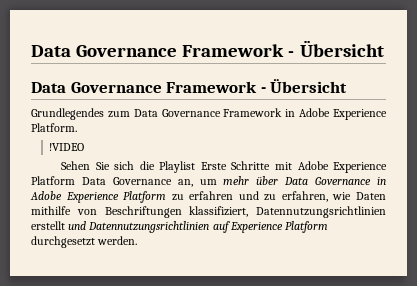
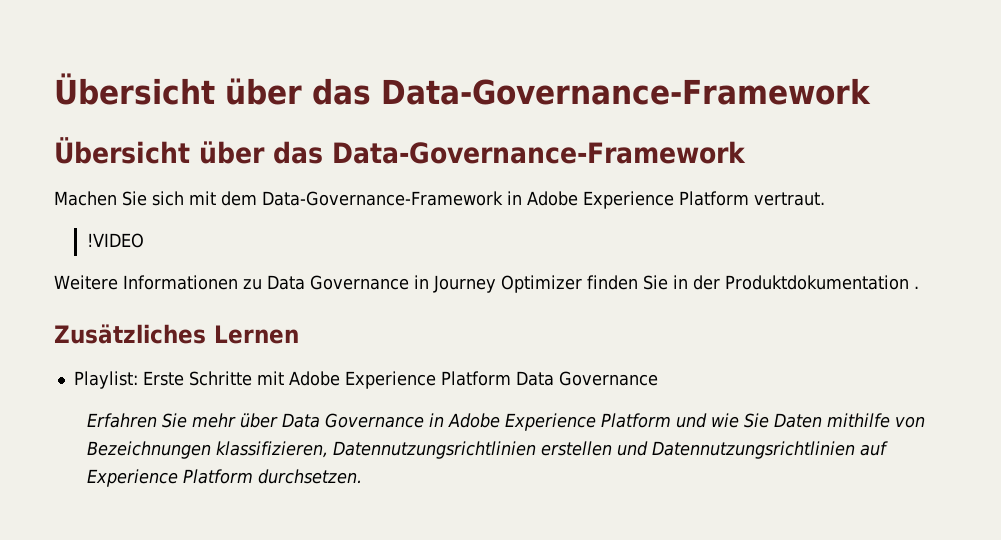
[31,40,384,57] [31,79,348,93] [31,108,387,120] [31,123,77,132] Data Governance Framework - Übersicht // Data Governance Framework - Übersicht // Grundlegendes zum Data Governance Framework in Adobe Experience Platform. -> [54,73,871,105] [54,137,746,164] [54,191,825,209] Übersicht über das Data-Governance-Framework // Übersicht über das Data-Governance-Framework // Machen Sie sich mit dem Data-Governance-Framework in Adobe Experience Platform vertraut.
[61,161,196,173] Sehen Sie sich die Playlist -> [54,275,919,293] [54,324,299,344] [73,371,138,389] Weitere Informationen zu Data Governance in Journey Optimizer finden Sie in der Produktdokumentation . // Zusätzliches Lernen // Playlist:
[177,179,217,187] an, um -> [86,413,187,428] // Erfahren Sie
[171,191,386,202] [31,206,386,218] [31,221,65,230] zu erfahren und zu erfahren, wie Daten mithilfe von Beschriftungen klassifiziert, Datennutzungsrichtlinien erstellt -> [675,413,925,428] [86,441,612,459] und wie Sie Daten mithilfe von Bezeichnungen klassifizieren, Datennutzungsrichtlinien erstellen
[31,236,138,248] durchgesetzt werden. -> [257,469,362,484] durchsetzen.

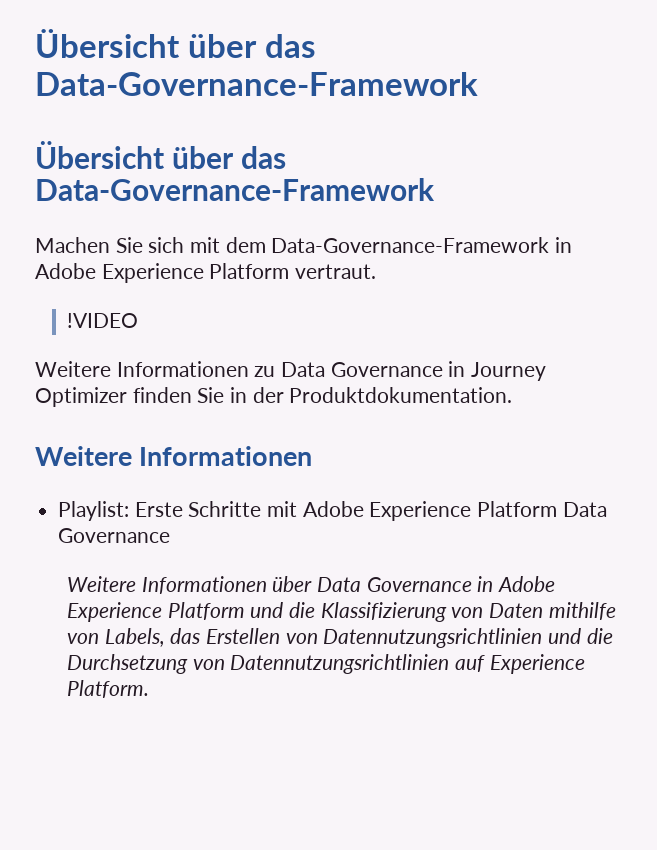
[724,275,919,290] [54,324,299,344] Produktdokumentation . // Zusätzliches Lernen -> [289,387,513,403] [35,446,313,466] Produktdokumentation. // Weitere Informationen
[86,413,236,428] Erfahren Sie mehr -> [67,576,267,594] Weitere Informationen
[710,413,925,428] [86,441,648,459] wie Sie Daten mithilfe von Bezeichnungen klassifizieren, Datennutzungsrichtlinien erstellen und -> [289,602,616,622] [67,628,613,648] [67,654,225,674] die Klassifizierung von Daten mithilfe von Labels, das Erstellen von Datennutzungsrichtlinien und die Durchsetzung von
[182,469,362,484] Platform durchsetzen. -> [67,680,150,698] Platform.

